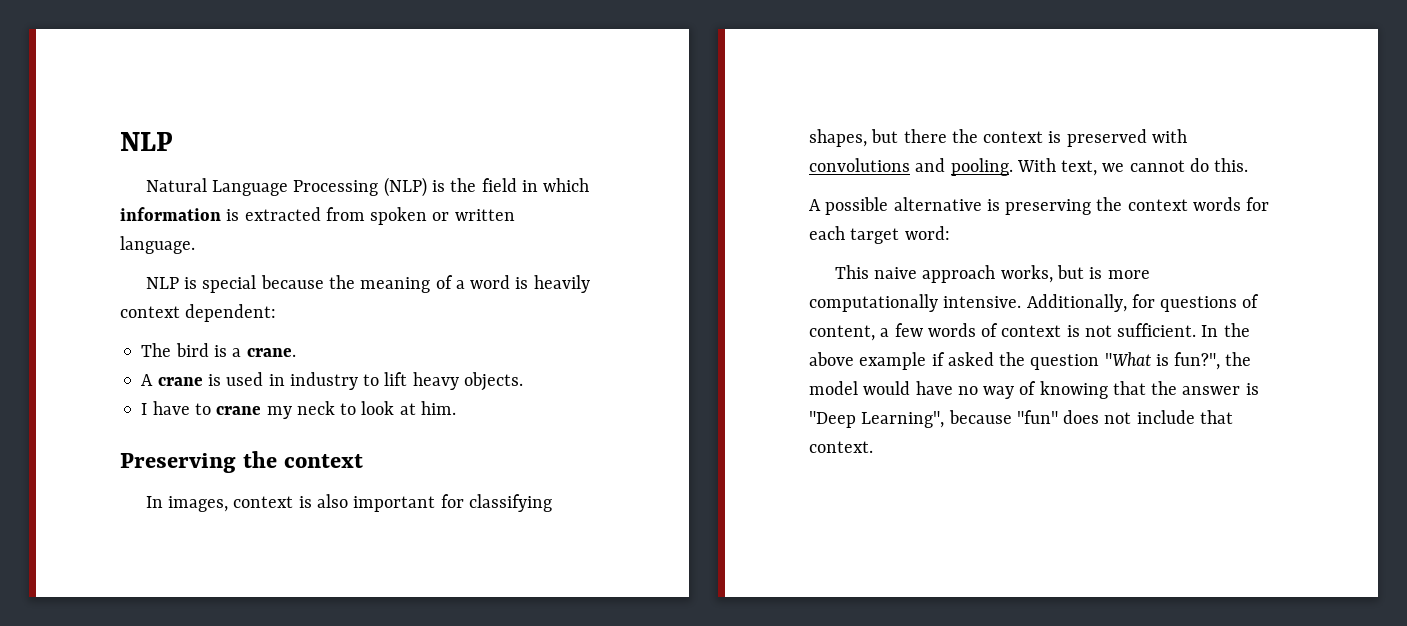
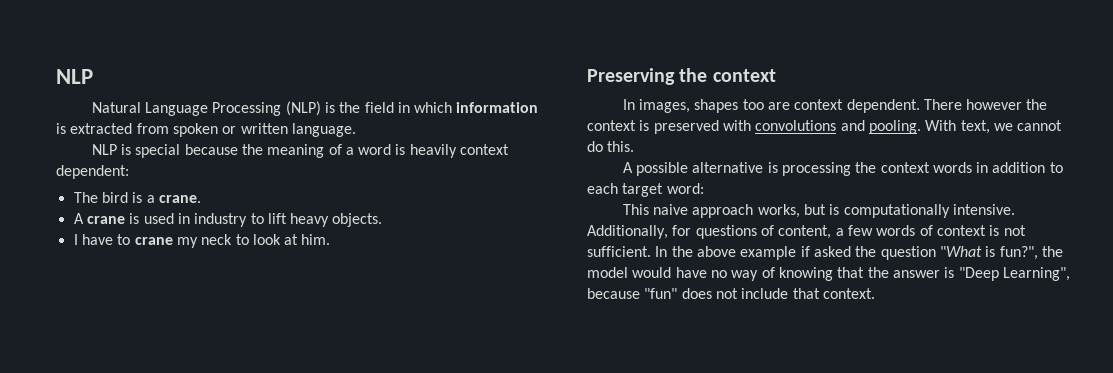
[233,494,552,512] [809,129,947,147] context is also important for classifying shapes, but there -> [694,99,1023,113] shapes too are context dependent. There however
[1005,199,1092,215] preserving -> [781,162,851,176] processing
[1246,197,1270,211] for -> [976,162,1063,173] in addition to
[1107,270,1150,279] more -> (840, 209) none

